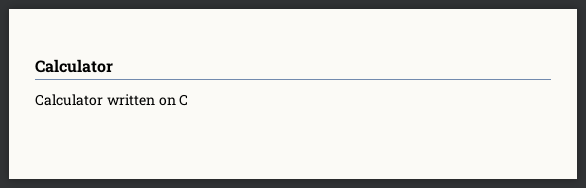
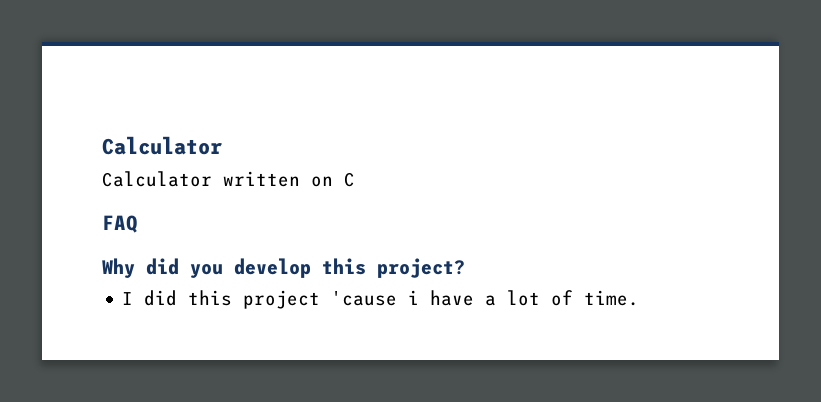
(189, 100) none -> [102,215,138,233] [102,258,465,278] [122,290,640,309] // FAQ // Why did you develop this project? // I did this project 'cause i have a lot of time.

